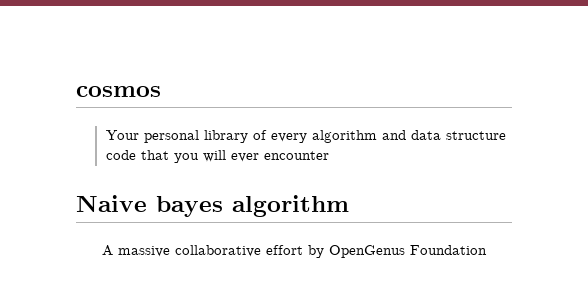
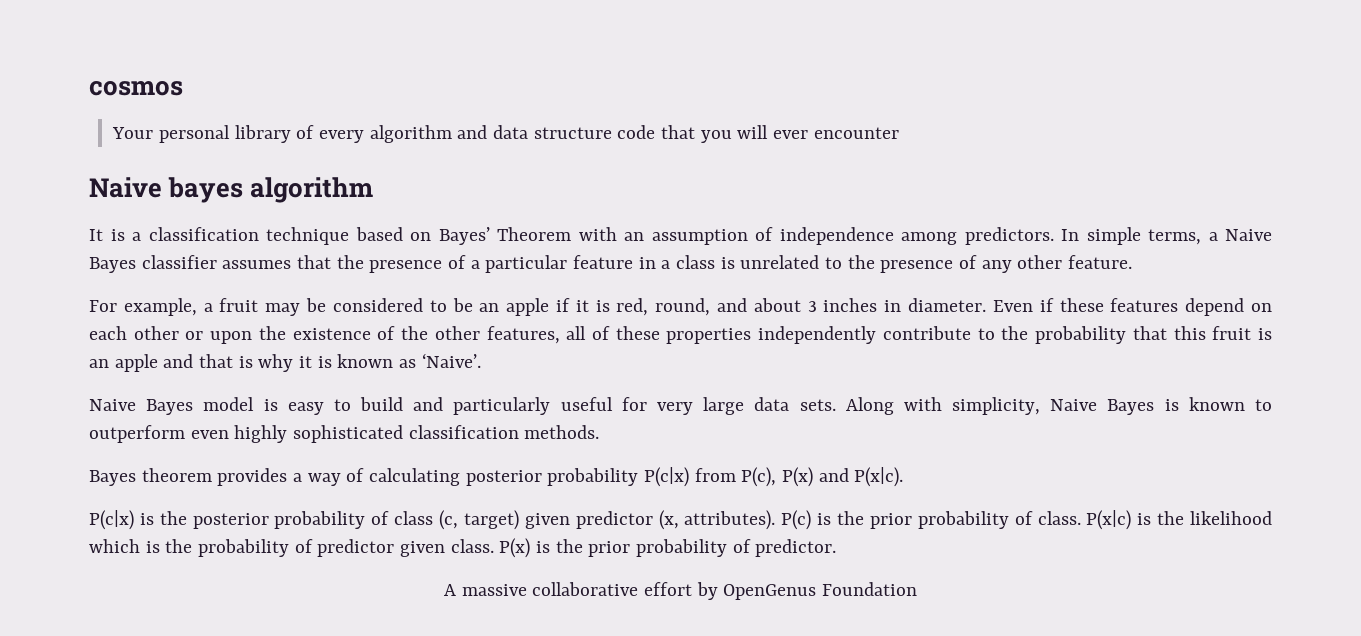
(349, 206) none -> [89,227,1272,245] [89,255,1133,273] [89,298,1272,316] [89,326,1273,344] [89,353,481,372] [89,397,1272,415] [89,425,600,443] [89,467,904,487] [89,510,1272,530] [89,538,837,558] // It is a classification technique based on Bayes’ Theorem with an assumption of independence among predictors. In simple terms, a Naive Bayes classifier assumes that the presence of a particular feature in a class is unrelated to the presence of any other feature. // For example, a fruit may be considered to be an apple if it is red, round, and about 3 inches in diameter. Even if these features depend on each other or upon the existence of the other features, all of these properties independently contribute to the probability that this fruit is an apple and that is why it is known as ‘Naive’. // Naive Bayes model is easy to build and particularly useful for very large data sets. Along with simplicity, Naive Bayes is known to outperform even highly sophisticated classification methods. // Bayes theorem provides a way of calculating posterior probability P(c|x) from P(c), P(x) and P(x|c). // P(c|x) is the posterior probability of class (c, target) given predictor (x, attributes). P(c) is the prior probability of class. P(x|c) is the likelihood which is the probability of predictor given class. P(x) is the prior probability of predictor.

